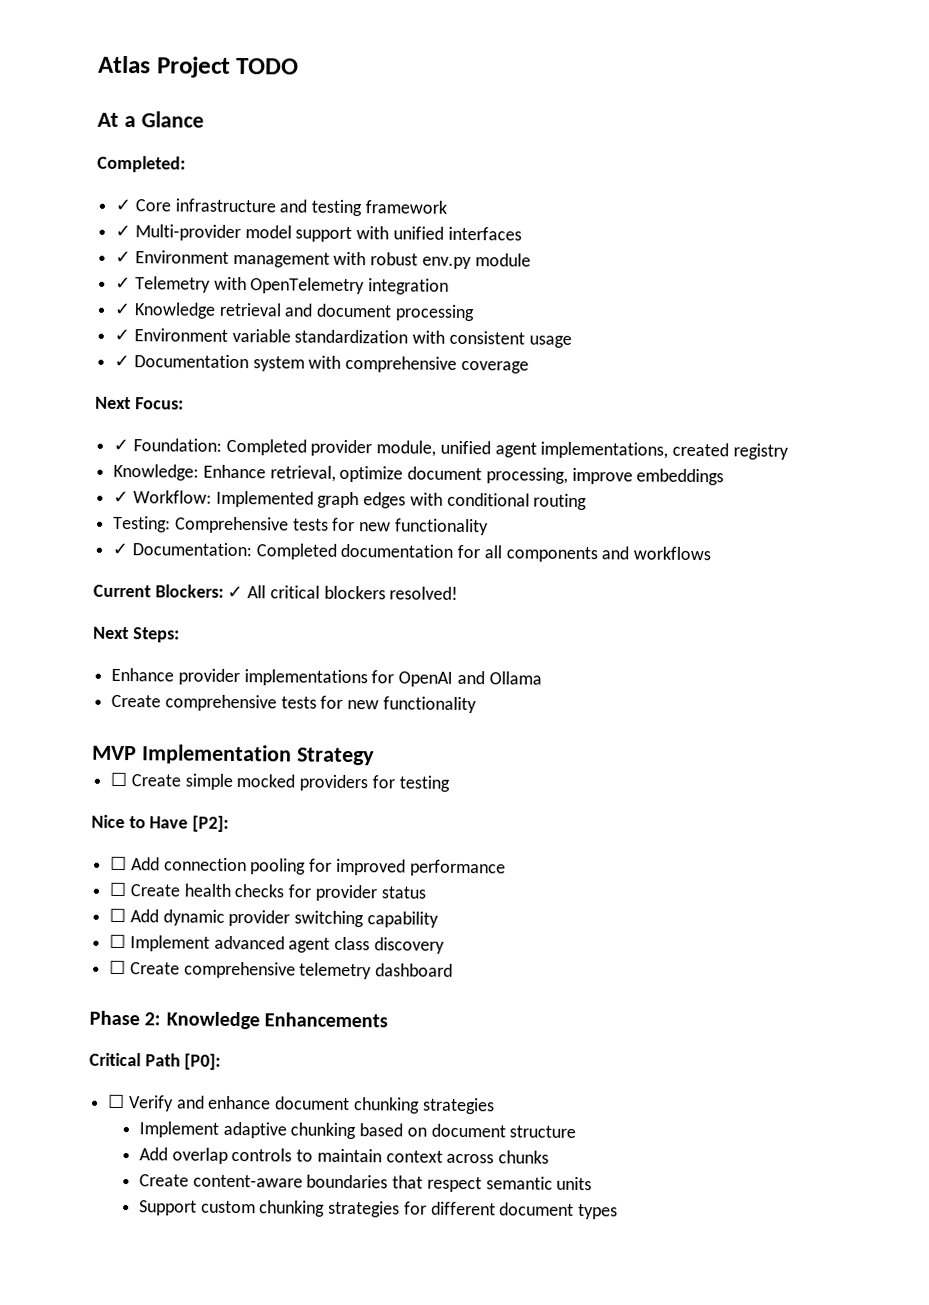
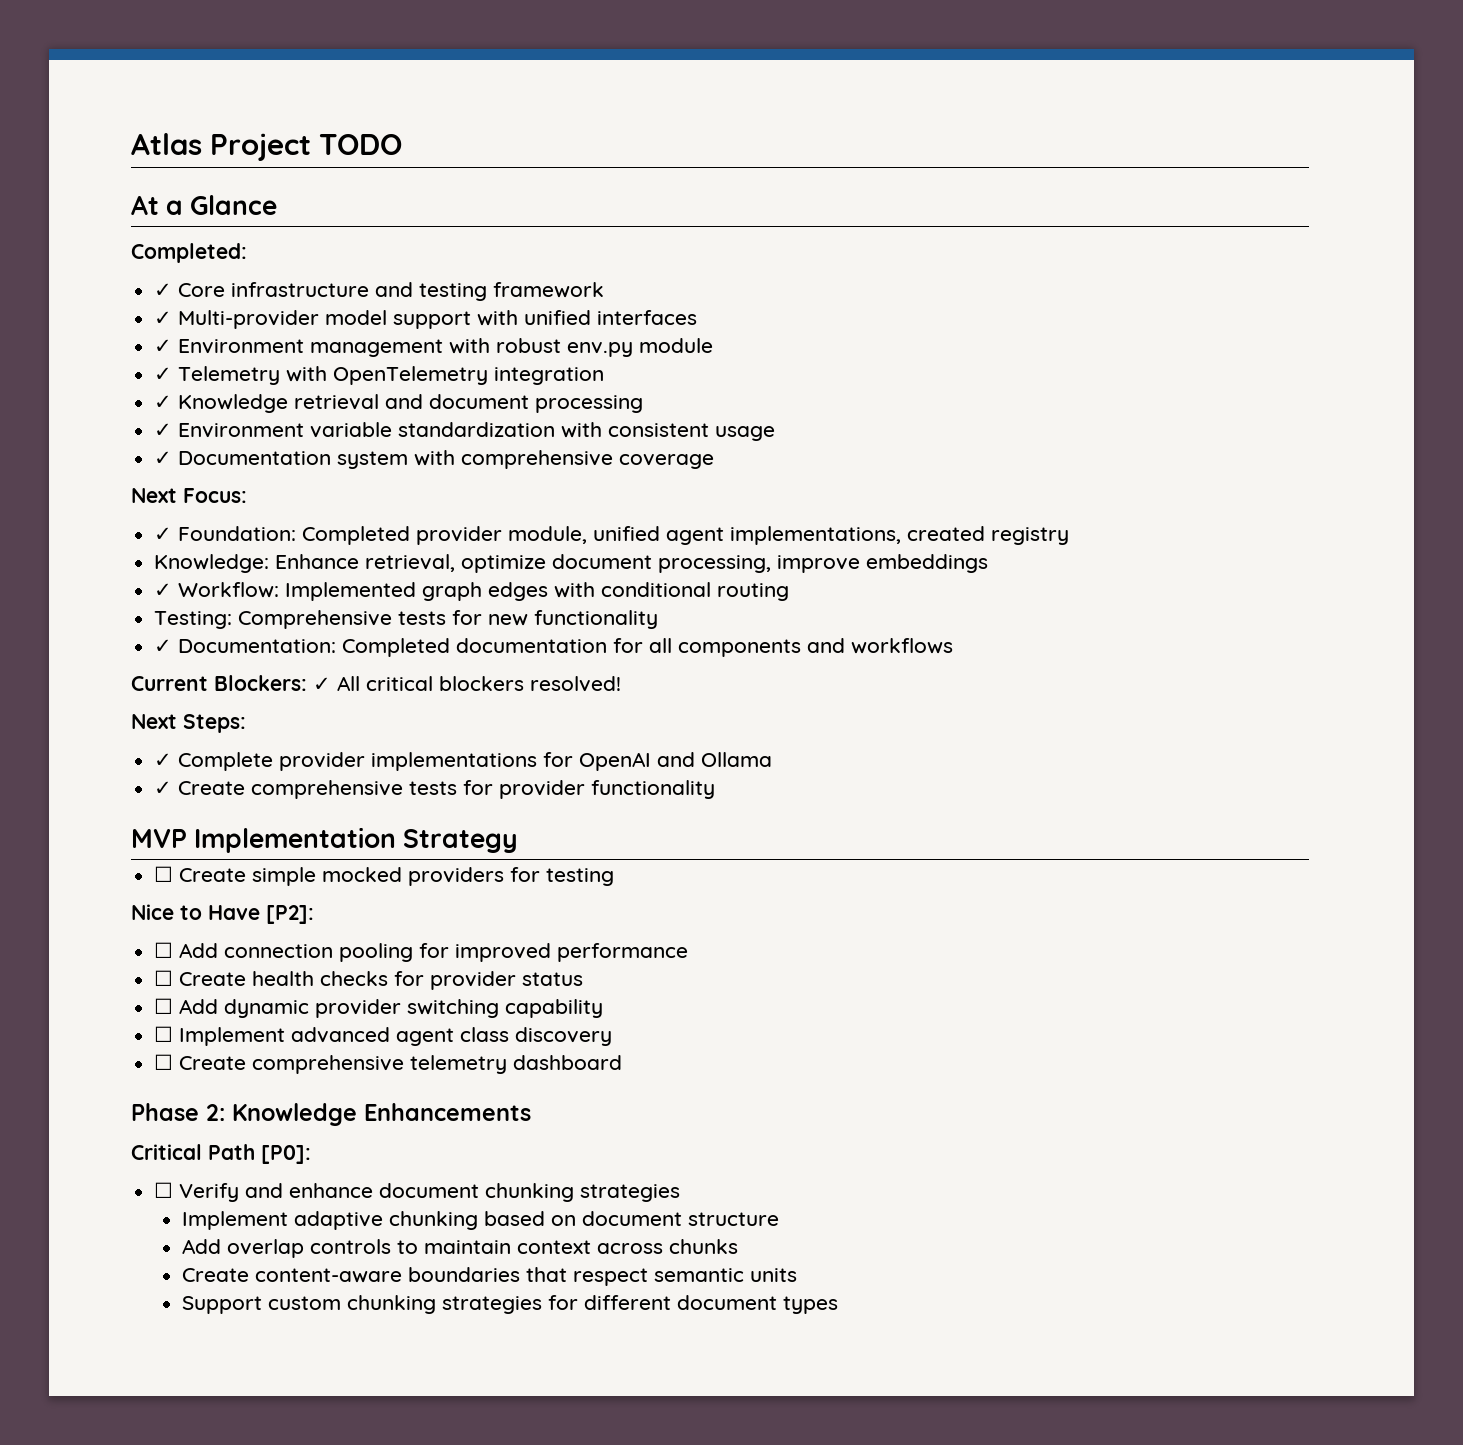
[111,667,175,682] Enhance -> [154,752,274,771] ✓ Complete
(542, 678) none -> [154,781,173,795] ✓
[347,699,380,710] new -> [499,780,586,799] provider

